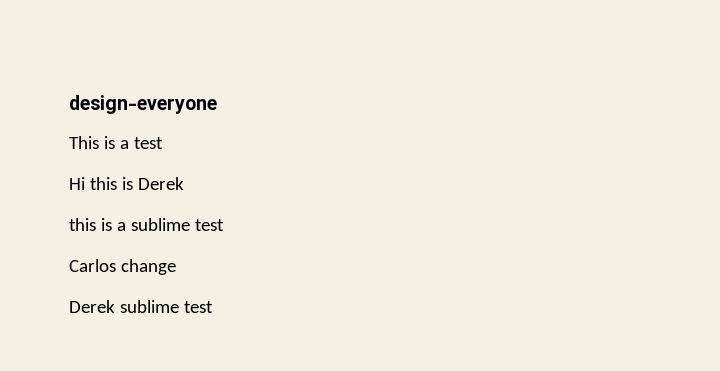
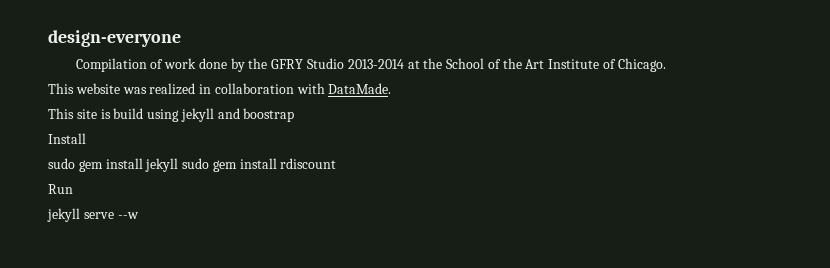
[69,136,163,149] [69,177,184,190] [69,218,224,231] [69,259,176,275] [69,300,213,313] This is a test // Hi this is Derek // this is a sublime test // Carlos change // Derek sublime test -> [75,58,666,72] [48,83,392,95] [48,108,295,122] [48,133,86,144] [48,158,337,172] [48,184,73,194] [47,208,139,222] Compilation of work done by the GFRY Studio 2013-2014 at the School of the Art Institute of Chicago. // This website was realized in collaboration with DataMade. // This site is build using jekyll and boostrap // Install // sudo gem install jekyll sudo gem install rdiscount // Run // jekyll serve --w

